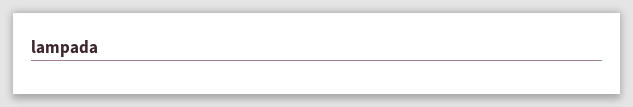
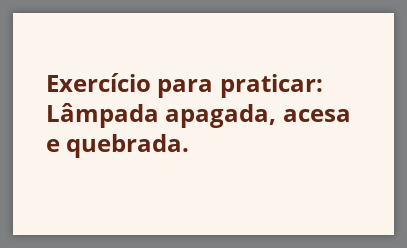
[31,40,98,57] lampada -> [46,73,323,98] [46,103,351,128] [46,134,190,158] Exercício para praticar: Lâmpada apagada, acesa e quebrada.

